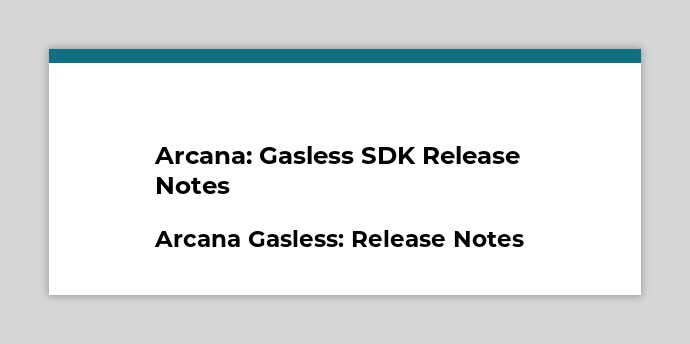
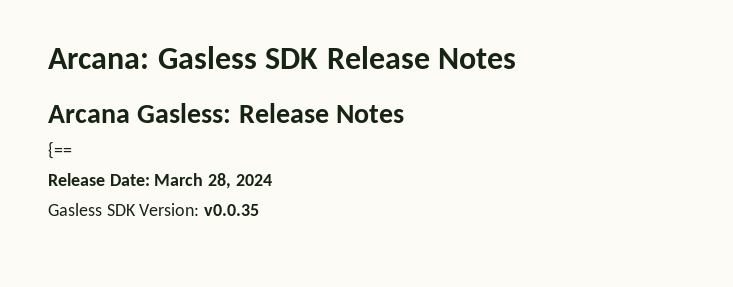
(524, 239) none -> [48,141,72,159] [48,173,272,189] [48,203,260,216] // {== // Release Date: March 28, 2024 // Gasless SDK Version: v0.0.35

